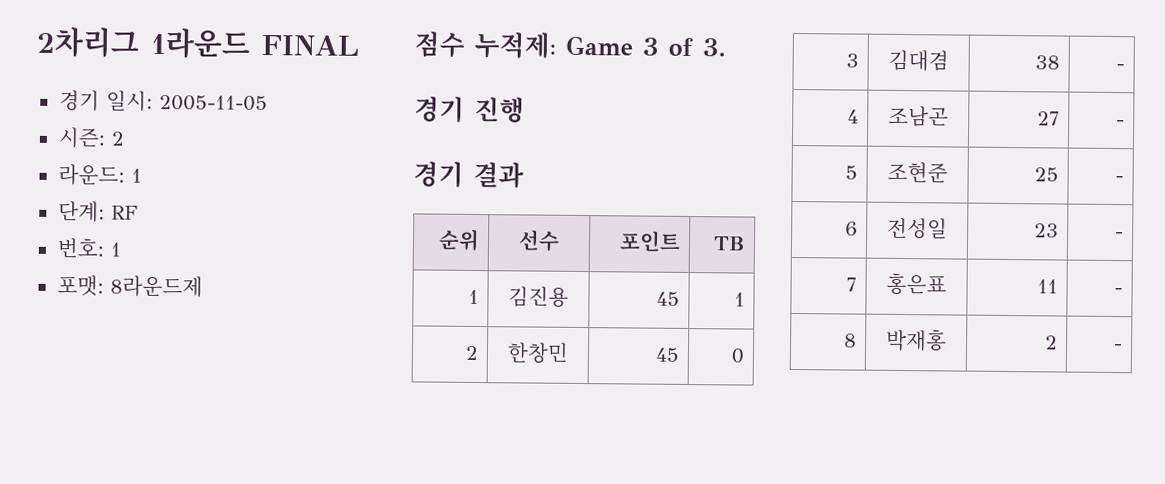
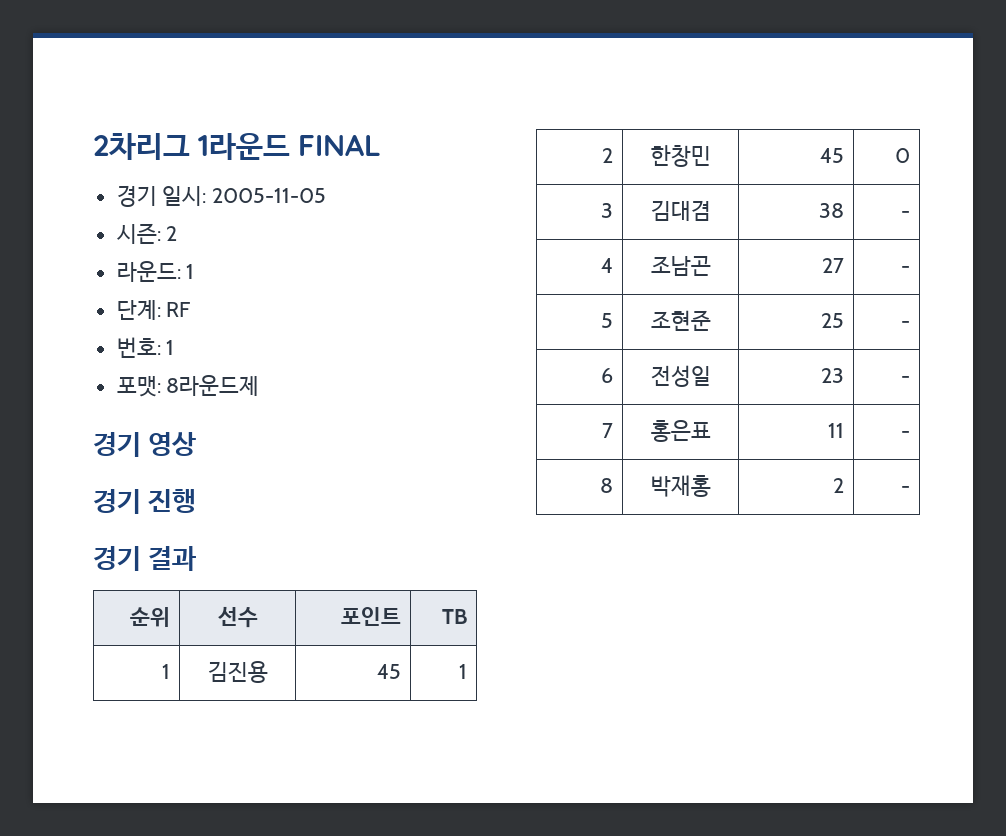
[414,31,726,59] 점수 누적제: Game 3 of 3. -> [93,432,197,457] 경기 영상

